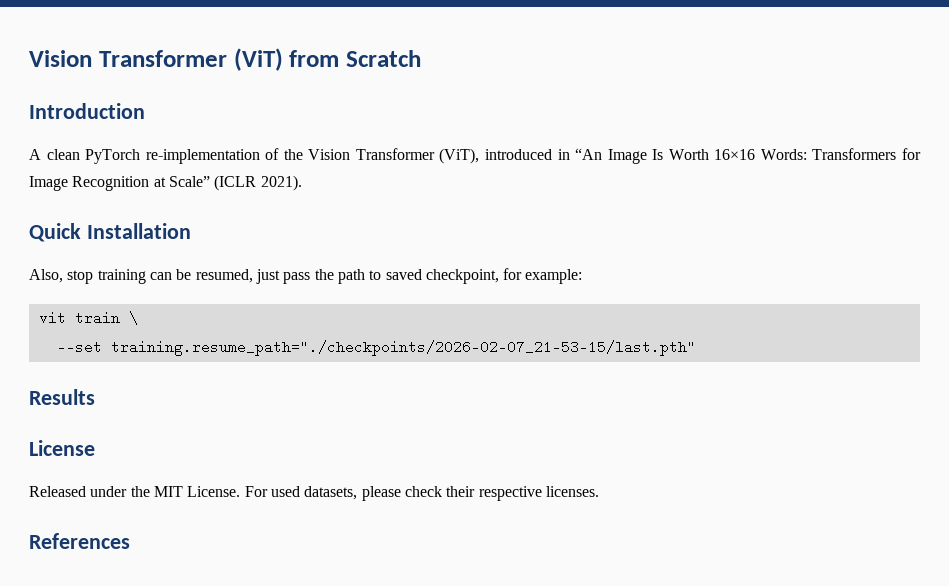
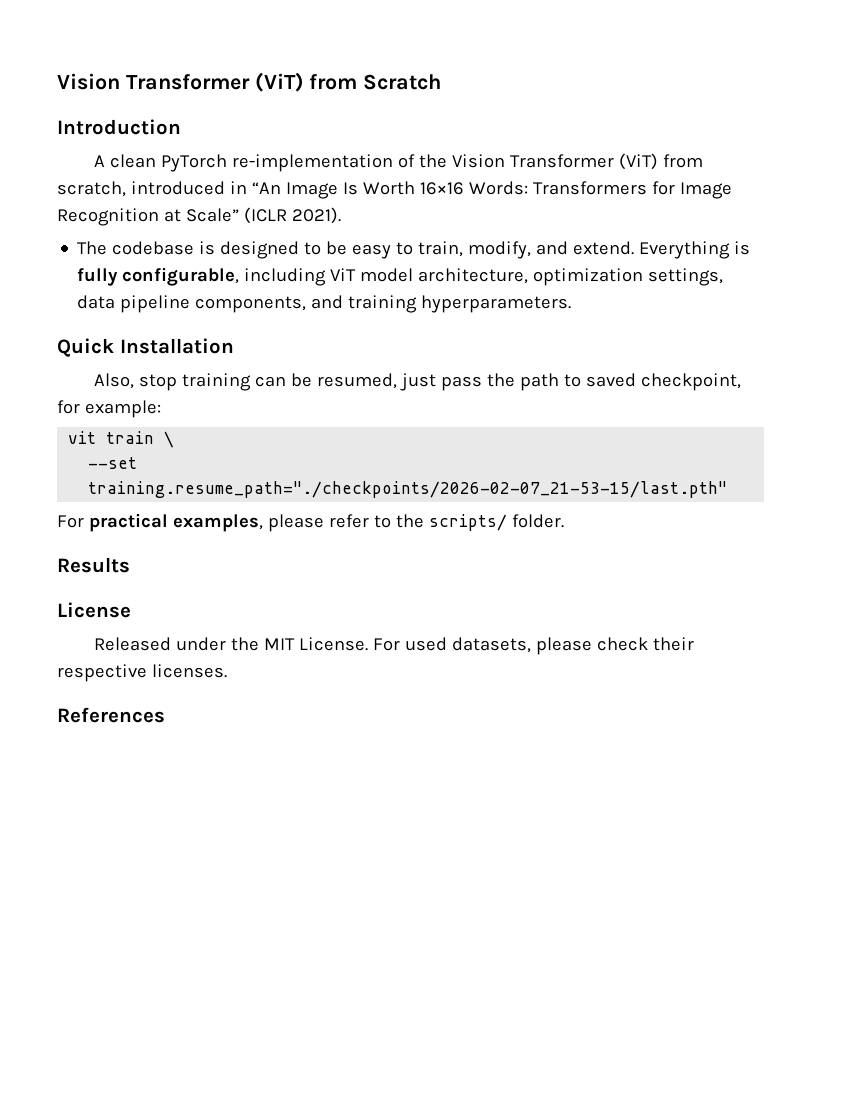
[439,148,480,164] (ViT), -> [618,153,703,170] [57,181,126,197] (ViT) from scratch,
(302, 183) none -> [77,241,751,259] [77,267,724,286] [77,295,572,313] // The codebase is designed to be easy to train, modify, and extend. Everything is fully configurable, including ViT model architecture, optimization settings, data pipeline components, and training hyperparameters.
(696, 348) none -> [57,513,564,532] // For practical examples, please refer to the scripts/ folder.

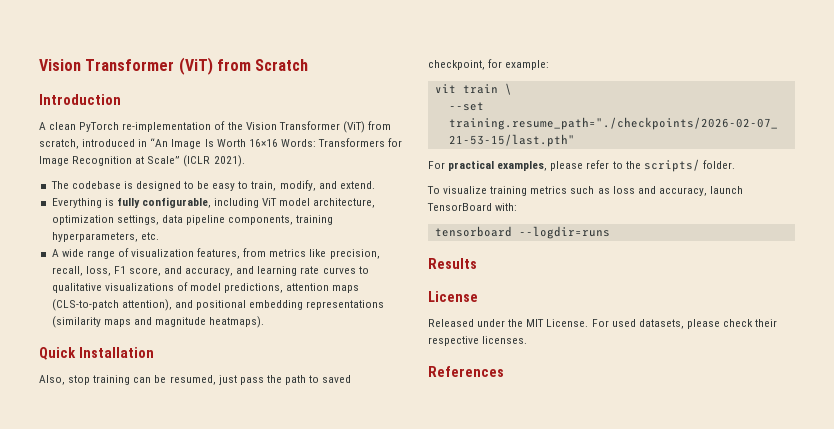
(635, 248) none -> (375, 185) //
[311,295,572,313] and training hyperparameters. -> [296,215,334,225] [51,232,159,242] [51,248,380,259] [51,266,369,276] [51,282,360,293] [51,299,385,311] [51,316,265,328] training hyperparameters, etc. // A wide range of visualization features, from metrics like precision, recall, loss, F1 score, and accuracy, and learning rate curves to qualitative visualizations of model predictions, attention maps (CLS-to-patch attention), and positional embedding representations (similarity maps and magnitude heatmaps).
(564, 521) none -> [427,186,743,196] [427,203,518,211] [434,226,610,239] // To visualize training metrics such as loss and accuracy, launch TensorBoard with: // tensorboard --logdir=runs

